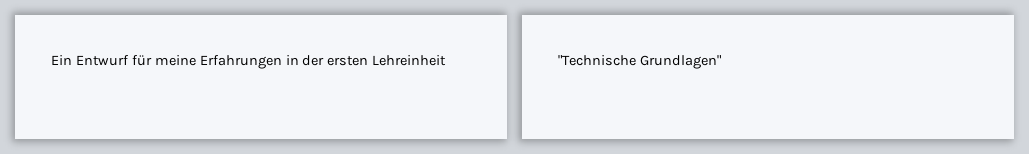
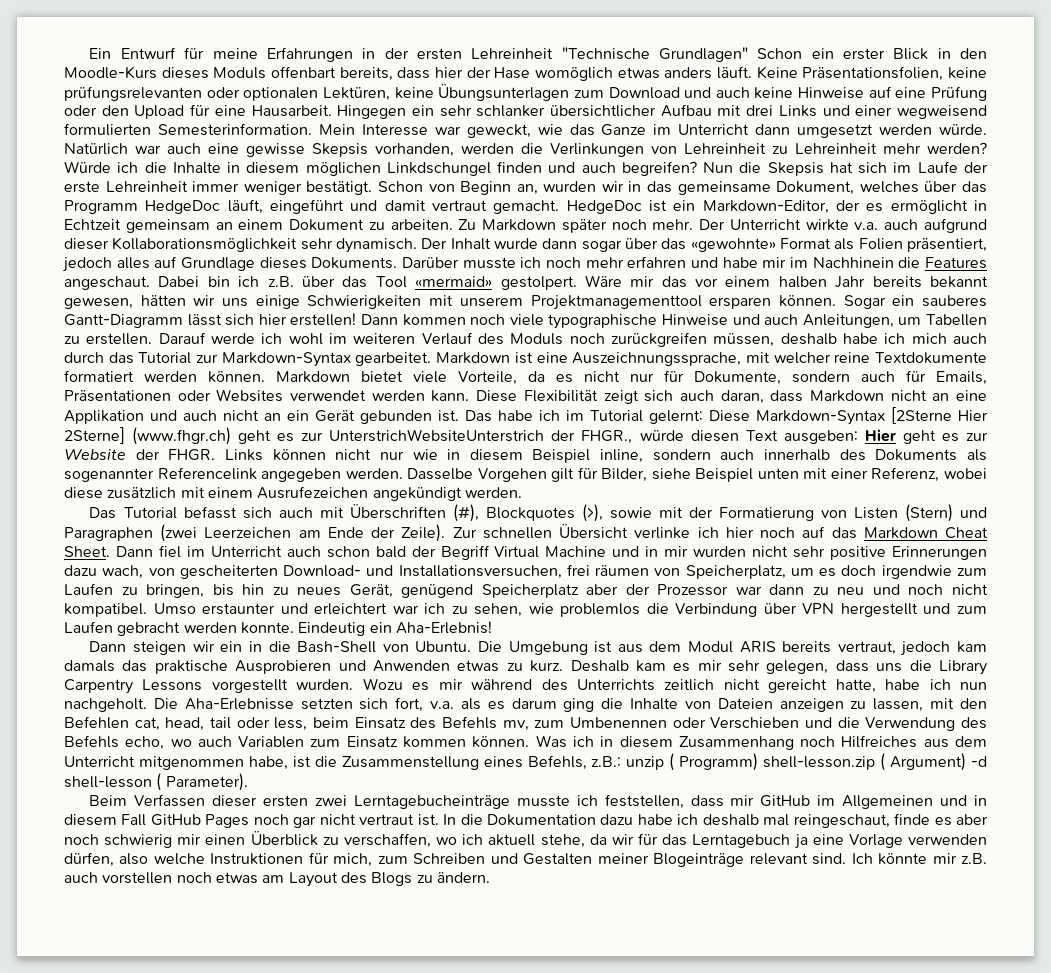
(721, 62) none -> [757,48,987,60] [64,66,987,81] [64,84,987,101] [64,104,988,119] [64,123,988,138] [64,142,987,157] [64,161,989,176] [64,181,988,195] [64,199,988,214] [64,218,987,233] [64,237,988,253] [62,256,987,272] [64,275,989,290] [64,295,988,310] [64,313,988,329] [64,332,988,347] [64,352,988,367] [64,370,987,385] [64,389,987,404] [64,407,988,425] [64,427,989,445] [64,449,987,463] [64,467,987,482] [64,486,522,501] [89,504,988,522] [64,524,989,542] [64,545,987,560] [64,564,987,579] [64,583,988,598] [64,603,987,617] [64,621,492,636] [89,641,988,656] [64,660,988,675] [64,678,987,694] [64,697,988,712] [64,716,987,731] [64,735,987,750] [64,753,988,771] [64,773,248,791] [89,794,988,809] [64,813,989,828] [64,831,987,849] [64,852,988,867] [64,872,490,887] Schon ein erster Blick in den Moodle-Kurs dieses Moduls offenbart bereits, dass hier der Hase womöglich etwas anders läuft. Keine Präsentationsfolien, keine prüfungsrelevanten oder optionalen Lektüren, keine Übungsunterlagen zum Download und auch keine Hinweise auf eine Prüfung oder den Upload für eine Hausarbeit. Hingegen ein sehr schlanker übersichtlicher Aufbau mit drei Links und einer wegweisend formulierten Semesterinformation. Mein Interesse war geweckt, wie das Ganze im Unterricht dann umgesetzt werden würde. Natürlich war auch eine gewisse Skepsis vorhanden, werden die Verlinkungen von Lehreinheit zu Lehreinheit mehr werden? Würde ich die Inhalte in diesem möglichen Linkdschungel finden und auch begreifen? Nun die Skepsis hat sich im Laufe der erste Lehreinheit immer weniger bestätigt. Schon von Beginn an, wurden wir in das gemeinsame Dokument, welches über das Programm HedgeDoc läuft, eingeführt und damit vertraut gemacht. HedgeDoc ist ein Markdown-Editor, der es ermöglicht in Echtzeit gemeinsam an einem Dokument zu arbeiten. Zu Markdown später noch mehr. Der Unterricht wirkte v.a. auch aufgrund dieser Kollaborationsmöglichkeit sehr dynamisch. Der Inhalt wurde dann sogar über das «gewohnte» Format als Folien präsentiert, jedoch alles auf Grundlage dieses Dokuments. Darüber musste ich noch mehr erfahren und habe mir im Nachhinein die Features angeschaut. Dabei bin ich z.B. über das Tool «mermaid» gestolpert. Wäre mir das vor einem halben Jahr bereits bekannt gewesen, hätten wir uns einige Schwierigkeiten mit unserem Projektmanagementtool ersparen können. Sogar ein sauberes Gantt-Diagramm lässt sich hier erstellen! Dann kommen noch viele typographische Hinweise und auch Anleitungen, um Tabellen zu erstellen. Darauf werde ich wohl im weiteren Verlauf des Moduls noch zurückgreifen müssen, deshalb habe ich mich auch durch das Tutorial zur Markdown-Syntax gearbeitet. Markdown ist eine Auszeichnungssprache, mit welcher reine Textdokumente formatiert werden können. Markdown bietet viele Vorteile, da es nicht nur für Dokumente, sondern auch für Emails, Präsentationen oder Websites verwendet werden kann. Diese Flexibilität zeigt sich auch daran, dass Markdown nicht an eine Applikation und auch nicht an ein Gerät gebunden ist. Das habe ich im Tutorial gelernt: Diese Markdown-Syntax [2Sterne Hier 2Sterne] (www.fhgr.ch) geht es zur UnterstrichWebsiteUnterstrich der FHGR., würde diesen Text ausgeben: Hier geht es zur Website der FHGR. Links können nicht nur wie in diesem Beispiel inline, sondern auch innerhalb des Dokuments als sogenannter Referencelink angegeben werden. Dasselbe Vorgehen gilt für Bilder, siehe Beispiel unten mit einer Referenz, wobei diese zusätzlich mit einem Ausrufezeichen angekündigt werden. // Das Tutorial befasst sich auch mit Überschriften (#), Blockquotes (>), sowie mit der Formatierung von Listen (Stern) und Paragraphen (zwei Leerzeichen am Ende der Zeile). Zur schnellen Übersicht verlinke ich hier noch auf das Markdown Cheat Sheet. Dann fiel im Unterricht auch schon bald der Begriff Virtual Machine und in mir wurden nicht sehr positive Erinnerungen dazu wach, von gescheiterten Download- und Installationsversuchen, frei räumen von Speicherplatz, um es doch irgendwie zum Laufen zu bringen, bis hin zu neues Gerät, genügend Speicherplatz aber der Prozessor war dann zu neu und noch nicht kompatibel. Umso erstaunter und erleichtert war ich zu sehen, wie problemlos die Verbindung über VPN hergestellt und zum Laufen gebracht werden konnte. Eindeutig ein Aha-Erlebnis! // Dann steigen wir ein in die Bash-Shell von Ubuntu. Die Umgebung ist aus dem Modul ARIS bereits vertraut, jedoch kam damals das praktische Ausprobieren und Anwenden etwas zu kurz. Deshalb kam es mir sehr gelegen, dass uns die Library Carpentry Lessons vorgestellt wurden. Wozu es mir während des Unterrichts zeitlich nicht gereicht hatte, habe ich nun nachgeholt. Die Aha-Erlebnisse setzten sich fort, v.a. als es darum ging die Inhalte von Dateien anzeigen zu lassen, mit den Befehlen cat, head, tail oder less, beim Einsatz des Befehls mv, zum Umbenennen oder Verschieben und die Verwendung des Befehls echo, wo auch Variablen zum Einsatz kommen können. Was ich in diesem Zusammenhang noch Hilfreiches aus dem Unterricht mitgenommen habe, ist die Zusammenstellung eines Befehls, z.B.: unzip ( Programm) shell-lesson.zip ( Argument) -d shell-lesson ( Parameter). // Beim Verfassen dieser ersten zwei Lerntagebucheinträge musste ich feststellen, dass mir GitHub im Allgemeinen und in diesem Fall GitHub Pages noch gar nicht vertraut ist. In die Dokumentation dazu habe ich deshalb mal reingeschaut, finde es aber noch schwierig mir einen Überblick zu verschaffen, wo ich aktuell stehe, da wir für das Lerntagebuch ja eine Vorlage verwenden dürfen, also welche Instruktionen für mich, zum Schreiben und Gestalten meiner Blogeinträge relevant sind. Ich könnte mir z.B. auch vorstellen noch etwas am Layout des Blogs zu ändern.

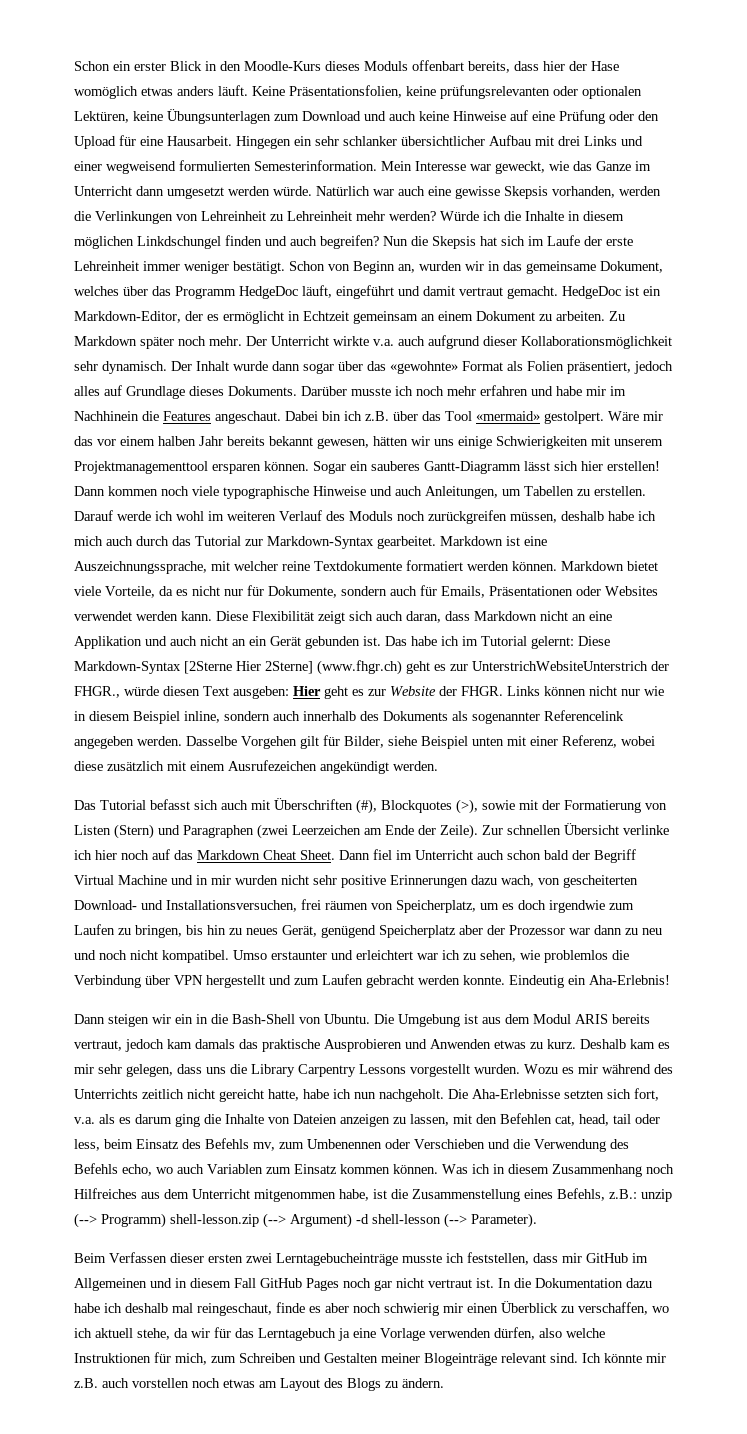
[89,47,748,62] Ein Entwurf für meine Erfahrungen in der ersten Lehreinheit "Technische Grundlagen" -> (74, 66) none
[669,753,675,771] ( -> [74,1213,97,1228] (-->
[880,753,886,771] ( -> [263,1213,286,1228] (-->
[156,773,162,791] ( -> [444,1213,467,1228] (-->

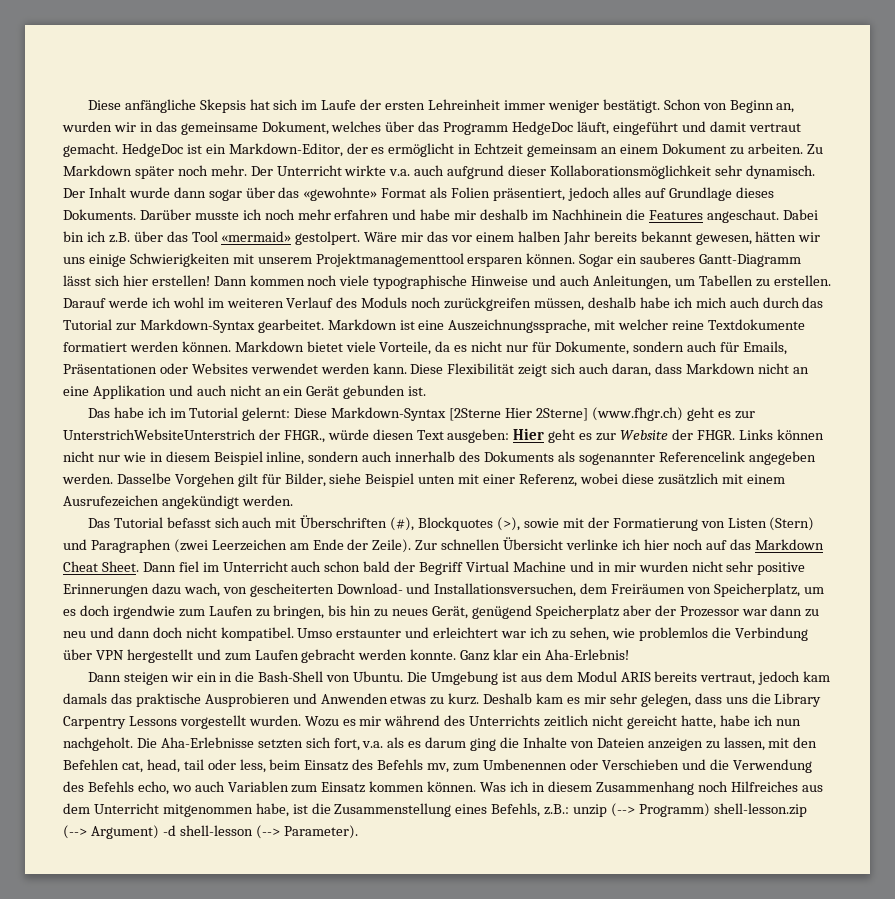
[74,60,619,73] [74,85,642,99] [74,109,659,124] [74,135,643,149] [74,160,651,174] [74,186,661,199] [74,211,624,224] [74,235,428,249] Schon ein erster Blick in den Moodle-Kurs dieses Moduls offenbart bereits, dass hier der Hase womöglich etwas anders läuft. Keine Präsentationsfolien, keine prüfungsrelevanten oder optionalen Lektüren, keine Übungsunterlagen zum Download und auch keine Hinweise auf eine Prüfung oder den Upload für eine Hausarbeit. Hingegen ein sehr schlanker übersichtlicher Aufbau mit drei Links und einer wegweisend formulierten Semesterinformation. Mein Interesse war geweckt, wie das Ganze im Unterricht dann umgesetzt werden würde. Natürlich war auch eine gewisse Skepsis vorhanden, werden die Verlinkungen von Lehreinheit zu Lehreinheit mehr werden? Würde ich die Inhalte in diesem möglichen Linkdschungel finden und auch begreifen? Nun die -> [87,99,196,113] Diese anfängliche
[606,237,633,246] erste -> [385,101,426,110] ersten
(606, 391) none -> [480,209,529,220] deshalb
(381, 641) none -> (427, 391) //
[301,899,368,910] frei räumen -> [580,583,686,594] dem Freiräumen
[99,950,127,960] noch -> [117,627,183,638] dann doch
[509,975,564,988] Eindeutig -> [460,649,519,661] Ganz klar
[74,1252,648,1266] [74,1278,652,1291] [74,1301,669,1316] [74,1327,605,1341] [74,1352,666,1366] [74,1378,444,1391] // Beim Verfassen dieser ersten zwei Lerntagebucheinträge musste ich feststellen, dass mir GitHub im Allgemeinen und in diesem Fall GitHub Pages noch gar nicht vertraut ist. In die Dokumentation dazu habe ich deshalb mal reingeschaut, finde es aber noch schwierig mir einen Überblick zu verschaffen, wo ich aktuell stehe, da wir für das Lerntagebuch ja eine Vorlage verwenden dürfen, also welche Instruktionen für mich, zum Schreiben und Gestalten meiner Blogeinträge relevant sind. Ich könnte mir z.B. auch vorstellen noch etwas am Layout des Blogs zu ändern. -> (358, 832) none

